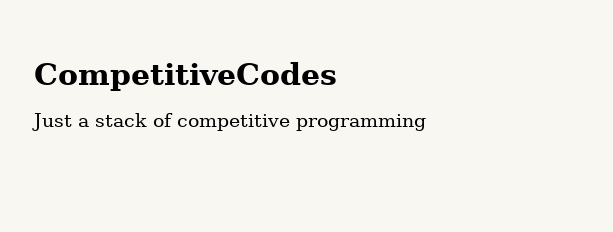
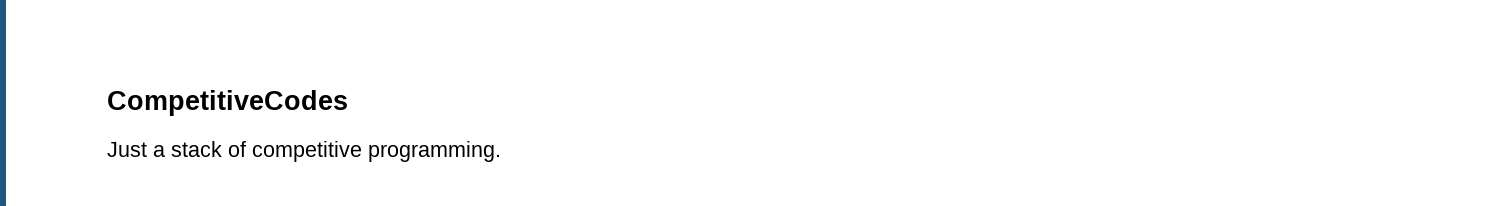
[296,114,426,131] programming -> [368,141,501,162] programming.

